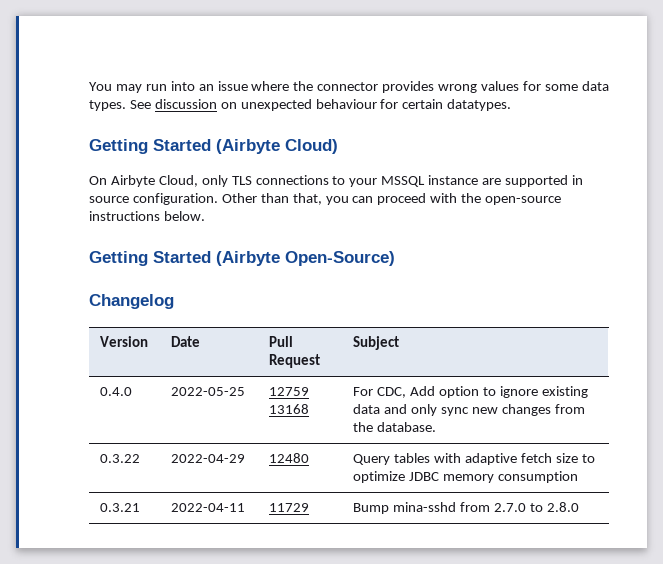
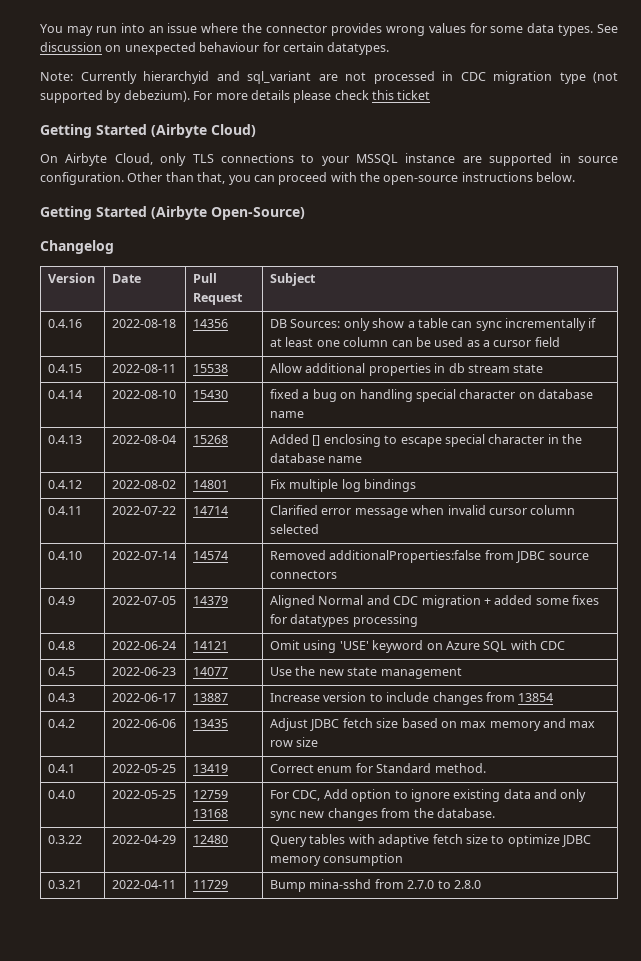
(512, 105) none -> [40,71,618,84] [40,90,431,103] // Note: Currently hierarchyid and sql_variant are not processed in CDC migration type (not supported by debezium). For more details please check this ticket
(400, 343) none -> [48,319,83,328] [112,319,177,328] [193,319,229,328] [270,318,597,331] [270,337,560,347] [48,364,83,373] [112,364,177,373] [193,364,229,373] [270,363,544,376] [48,390,83,399] [112,390,177,399] [193,390,229,399] [270,389,594,402] [270,411,305,418] [48,435,83,444] [112,435,177,444] [193,435,229,444] [270,434,583,447] [270,453,363,463] [48,480,83,489] [112,480,177,489] [193,480,229,489] [270,479,417,492] [48,506,83,515] [112,506,177,515] [193,506,229,515] [270,505,576,518] [270,524,320,534] [48,551,83,560] [112,551,177,560] [193,551,229,560] [270,550,589,563] [270,570,338,579] [48,596,76,605] [112,596,177,605] [193,596,229,605] [270,595,600,608] [270,614,418,627] [48,641,76,650] [112,641,177,650] [193,641,229,650] [270,640,566,653] [48,667,76,676] [112,667,177,676] [193,667,229,676] [270,666,462,679] [48,693,76,702] [112,693,177,702] [193,693,229,702] [270,692,554,705] [48,719,76,728] [112,719,177,728] [193,719,229,728] [270,718,596,731] [270,737,319,747] [48,764,76,773] [112,764,177,773] [193,764,229,773] [270,763,486,773] // 0.4.16 | 2022-08-18 | 14356 | DB Sources: only show a table can sync incrementally if at least one column can be used as a cursor field // 0.4.15 | 2022-08-11 | 15538 | Allow additional properties in db stream state // 0.4.14 | 2022-08-10 | 15430 | fixed a bug on handling special character on database name // 0.4.13 | 2022-08-04 | 15268 | Added [] enclosing to escape special character in the database name // 0.4.12 | 2022-08-02 | 14801 | Fix multiple log bindings // 0.4.11 | 2022-07-22 | 14714 | Clarified error message when invalid cursor column selected // 0.4.10 | 2022-07-14 | 14574 | Removed additionalProperties:false from JDBC source connectors // 0.4.9 | 2022-07-05 | 14379 | Aligned Normal and CDC migration + added some fixes for datatypes processing // 0.4.8 | 2022-06-24 | 14121 | Omit using 'USE' keyword on Azure SQL with CDC // 0.4.5 | 2022-06-23 | 14077 | Use the new state management // 0.4.3 | 2022-06-17 | 13887 | Increase version to include changes from 13854 // 0.4.2 | 2022-06-06 | 13435 | Adjust JDBC fetch size based on max memory and max row size // 0.4.1 | 2022-05-25 | 13419 | Correct enum for Standard method.

